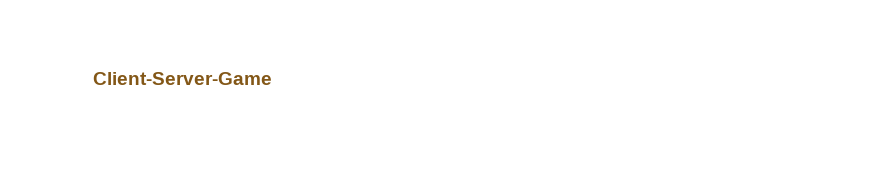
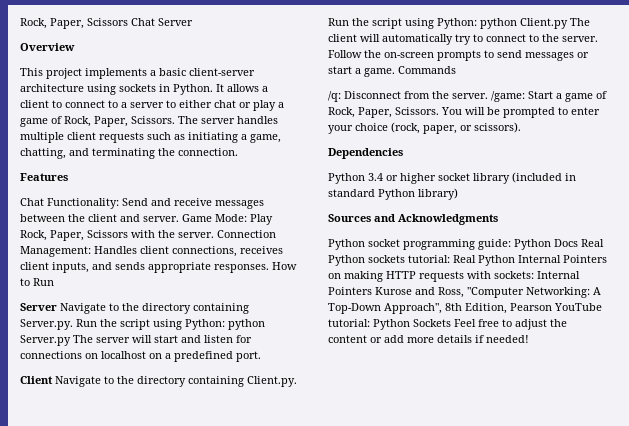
[93,72,272,85] Client-Server-Game -> [20,18,193,29] [20,43,75,51] [20,68,255,79] [20,84,268,95] [20,100,284,111] [20,116,278,127] [20,132,281,143] [20,148,238,159] [20,173,68,181] [20,198,264,209] [20,214,273,225] [20,230,276,241] [20,246,283,257] [20,262,297,273] [20,278,54,286] [20,303,249,314] [20,319,265,330] [20,335,252,346] [20,351,261,362] [20,376,297,387] [328,18,590,29] [328,34,598,45] [328,50,589,61] [328,66,456,77] [328,91,607,102] [328,107,600,118] [328,122,521,134] [328,148,403,159] [328,172,576,184] [328,188,458,200] [328,214,498,225] [328,239,604,250] [328,255,607,266] [328,271,580,282] [328,287,601,298] [328,303,602,314] [328,319,567,330] [328,335,529,343] Rock, Paper, Scissors Chat Server // Overview // This project implements a basic client-server architecture using sockets in Python. It allows a client to connect to a server to either chat or play a game of Rock, Paper, Scissors. The server handles multiple client requests such as initiating a game, chatting, and terminating the connection. // Features // Chat Functionality: Send and receive messages between the client and server. Game Mode: Play Rock, Paper, Scissors with the server. Connection Management: Handles client connections, receives client inputs, and sends appropriate responses. How to Run // Server Navigate to the directory containing Server.py. Run the script using Python: python Server.py The server will start and listen for connections on localhost on a predefined port. // Client Navigate to the directory containing Client.py. Run the script using Python: python Client.py The client will automatically try to connect to the server. Follow the on-screen prompts to send messages or start a game. Commands // /q: Disconnect from the server. /game: Start a game of Rock, Paper, Scissors. You will be prompted to enter your choice (rock, paper, or scissors). // Dependencies // Python 3.4 or higher socket library (included in standard Python library) // Sources and Acknowledgments // Python socket programming guide: Python Docs Real Python sockets tutorial: Real Python Internal Pointers on making HTTP requests with sockets: Internal Pointers Kurose and Ross, "Computer Networking: A Top-Down Approach", 8th Edition, Pearson YouTube tutorial: Python Sockets Feel free to adjust the content or add more details if needed!

